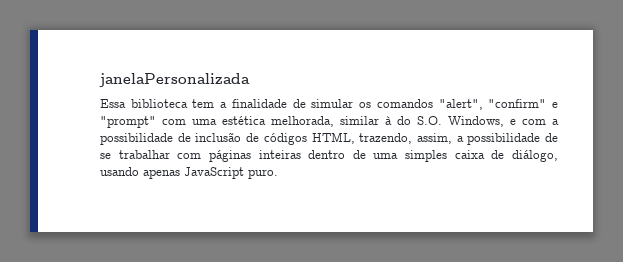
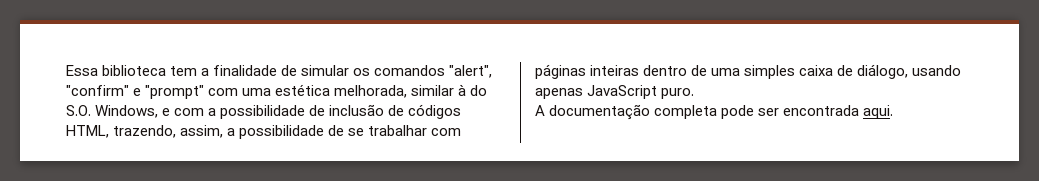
[99,73,250,87] janelaPersonalizada // -> (66, 70) none
(278, 174) none -> [535,104,894,120] // A documentação completa pode ser encontrada aqui.

